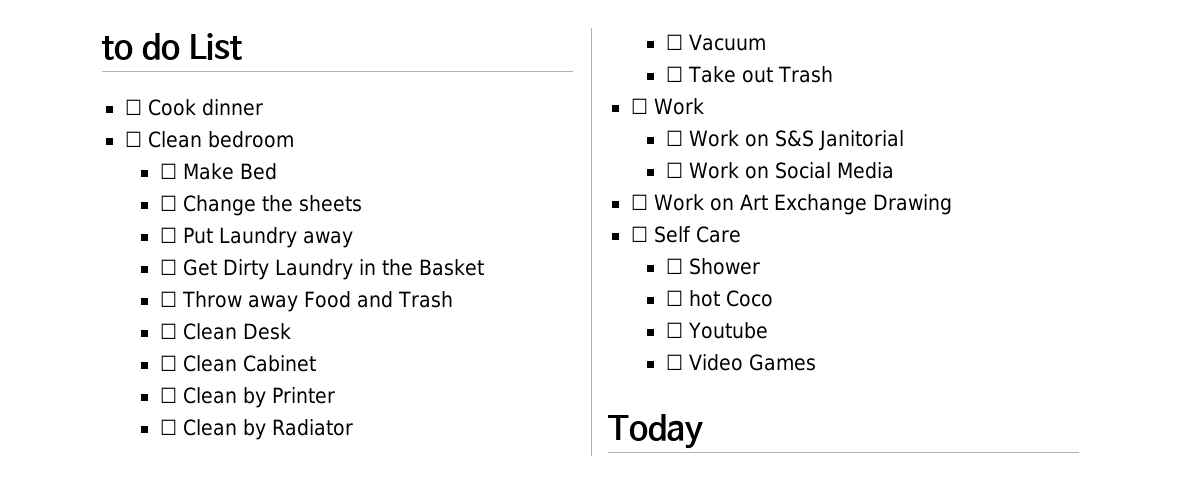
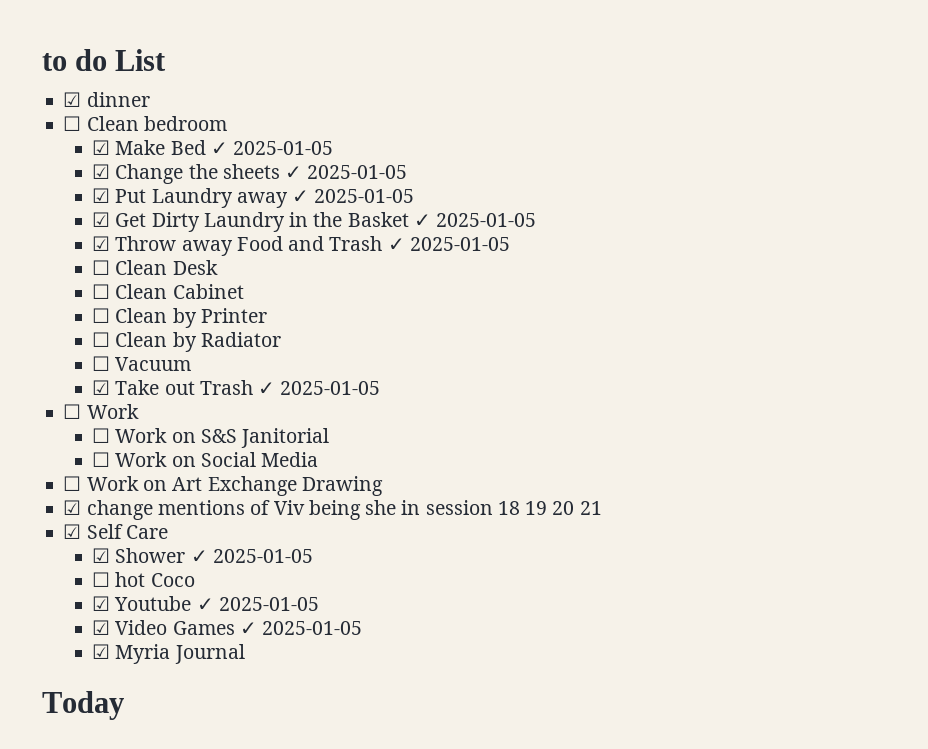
[124,99,196,116] ☐ Cook -> [63,92,82,107] ☑
[159,163,177,179] ☐ -> [92,140,111,155] ☑
[159,195,177,211] // ☐ -> [210,141,334,155] [92,164,111,179] ✓ 2025-01-05 // ☑
[159,227,177,243] // ☐ -> [285,165,408,179] [92,188,111,203] ✓ 2025-01-05 // ☑
[159,259,177,275] // ☐ -> [292,189,415,203] [92,212,111,227] ✓ 2025-01-05 // ☑
[159,291,177,307] // ☐ -> [413,213,537,227] [92,236,111,251] ✓ 2025-01-05 // ☑
(453, 299) none -> [387,237,510,251] ✓ 2025-01-05
[665,66,683,82] ☐ -> [92,380,111,395] ☑
(833, 74) none -> [258,381,381,395] ✓ 2025-01-05
[630,226,648,242] ☐ -> [63,500,602,520] [63,524,82,539] ☑ change mentions of Viv being she in session 18 19 20 21 // ☑
[665,258,683,274] ☐ -> [92,548,111,563] ☑
(760, 266) none -> [190,549,313,563] ✓ 2025-01-05
[665,322,683,338] ☐ -> [92,596,111,611] ☑
[665,354,683,370] // ☐ -> [196,597,319,611] [92,620,111,635] ✓ 2025-01-05 // ☑
(816, 362) none -> [239,621,363,635] [92,644,245,664] ✓ 2025-01-05 // ☑ Myria Journal

